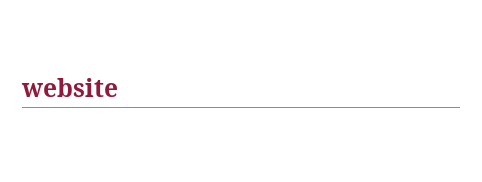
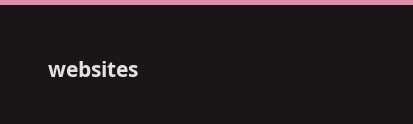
[21,78,118,97] website -> [48,61,138,77] websites

